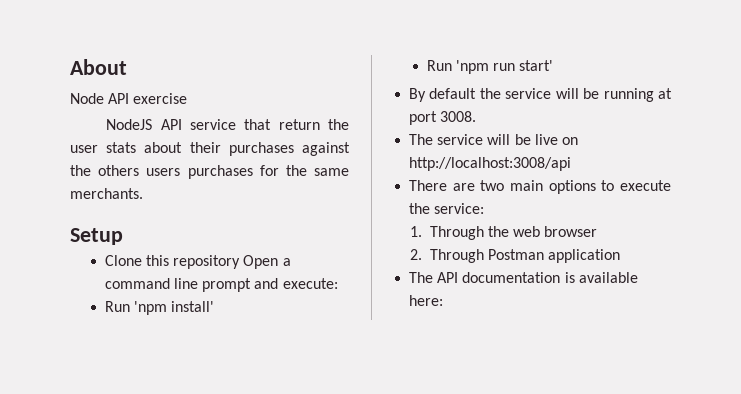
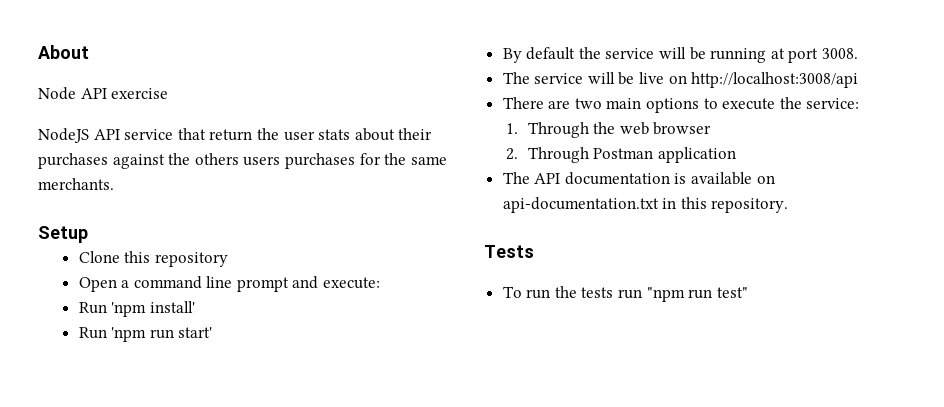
(241, 262) none -> (228, 259) //
[409,295,444,306] here: -> [756,175,775,184] [502,197,789,213] [484,245,534,258] [502,286,748,302] on api-documentation.txt in this repository. // Tests // To run the tests run "npm run test"

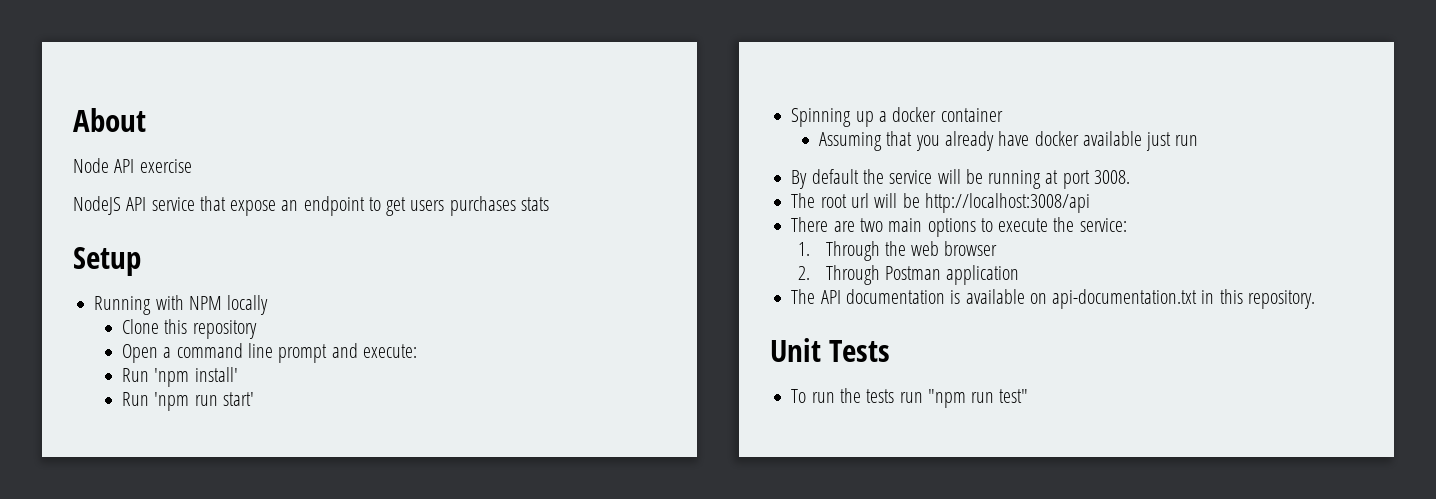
[209,128,433,141] [38,153,447,169] [38,178,114,190] [38,226,88,243] return the user stats about their purchases against the others users purchases for the same merchants. // Setup -> [230,196,549,216] [73,247,141,276] [94,295,269,315] expose an endpoint to get users purchases stats // Setup // Running with NPM locally
(213, 332) none -> [791,107,1003,127] [819,131,1199,151] // Spinning up a docker container // Assuming that you already have docker available just run
[534,72,687,85] service will be live on -> [820,193,920,208] root url will be
(789, 205) none -> [770,338,821,362] Unit

